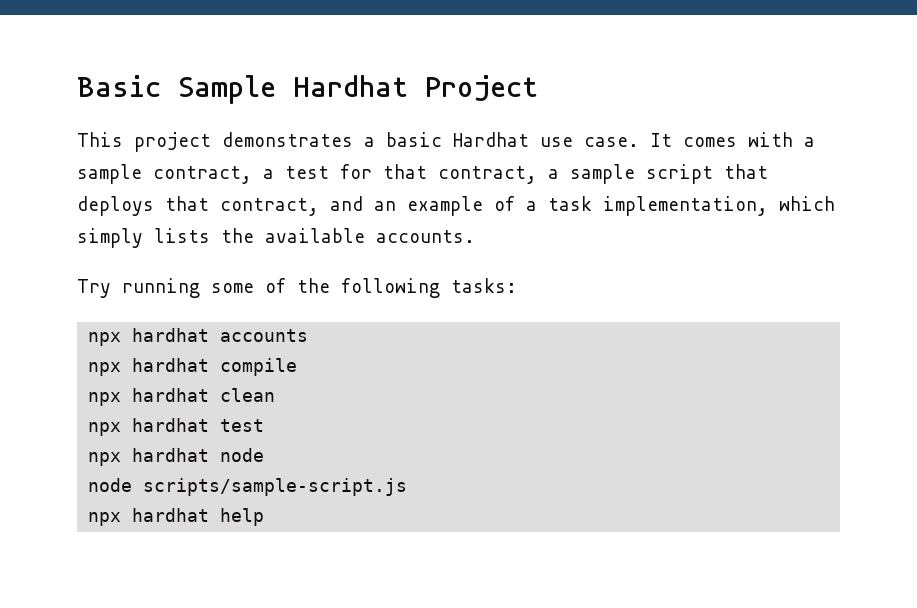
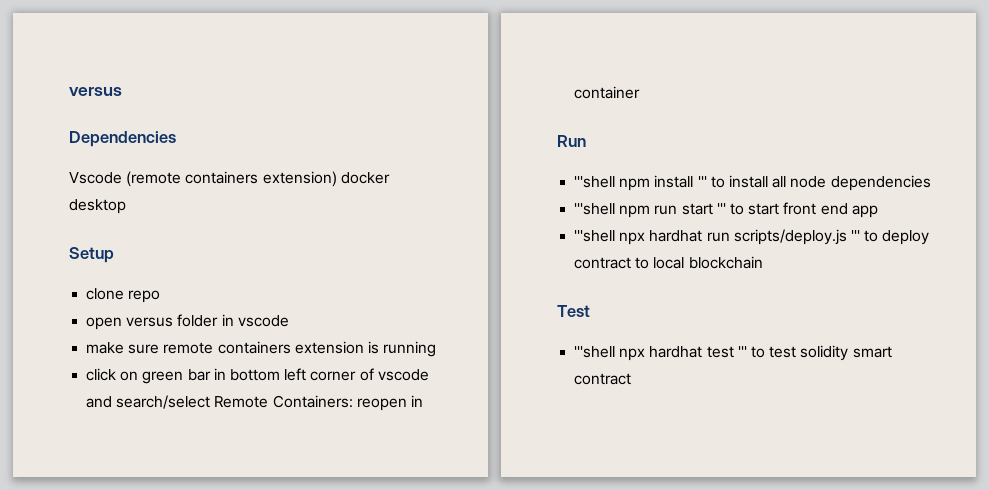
[77,75,538,104] [77,132,815,152] [77,164,768,184] [77,196,835,216] [77,228,475,248] [77,278,517,298] [88,328,309,346] [88,358,298,376] [88,388,276,406] [88,418,265,436] [88,448,265,466] [88,478,408,496] [88,508,265,526] Basic Sample Hardhat Project // This project demonstrates a basic Hardhat use case. It comes with a sample contract, a test for that contract, a sample script that deploys that contract, and an example of a task implementation, which simply lists the available accounts. // Try running some of the following tasks: // npx hardhat accounts // npx hardhat compile // npx hardhat clean // npx hardhat test // npx hardhat node // node scripts/sample-script.js // npx hardhat help -> [69,87,122,96] [69,131,176,147] [69,171,390,187] [69,199,126,214] [69,247,114,263] [86,288,161,303] [86,314,289,330] [86,341,437,357] [86,368,429,384] [86,395,423,411] [574,86,641,99] [557,135,586,147] [574,175,931,191] [574,202,878,218] [574,229,930,245] [574,256,763,269] [557,305,590,317] [574,345,892,361] [574,373,632,385] versus // Dependencies // Vscode (remote containers extension) docker desktop // Setup // clone repo // open versus folder in vscode // make sure remote containers extension is running // click on green bar in bottom left corner of vscode and search/select Remote Containers: reopen in container // Run // '''shell npm install ''' to install all node dependencies // '''shell npm run start ''' to start front end app // '''shell npx hardhat run scripts/deploy.js ''' to deploy contract to local blockchain // Test // '''shell npx hardhat test ''' to test solidity smart contract

